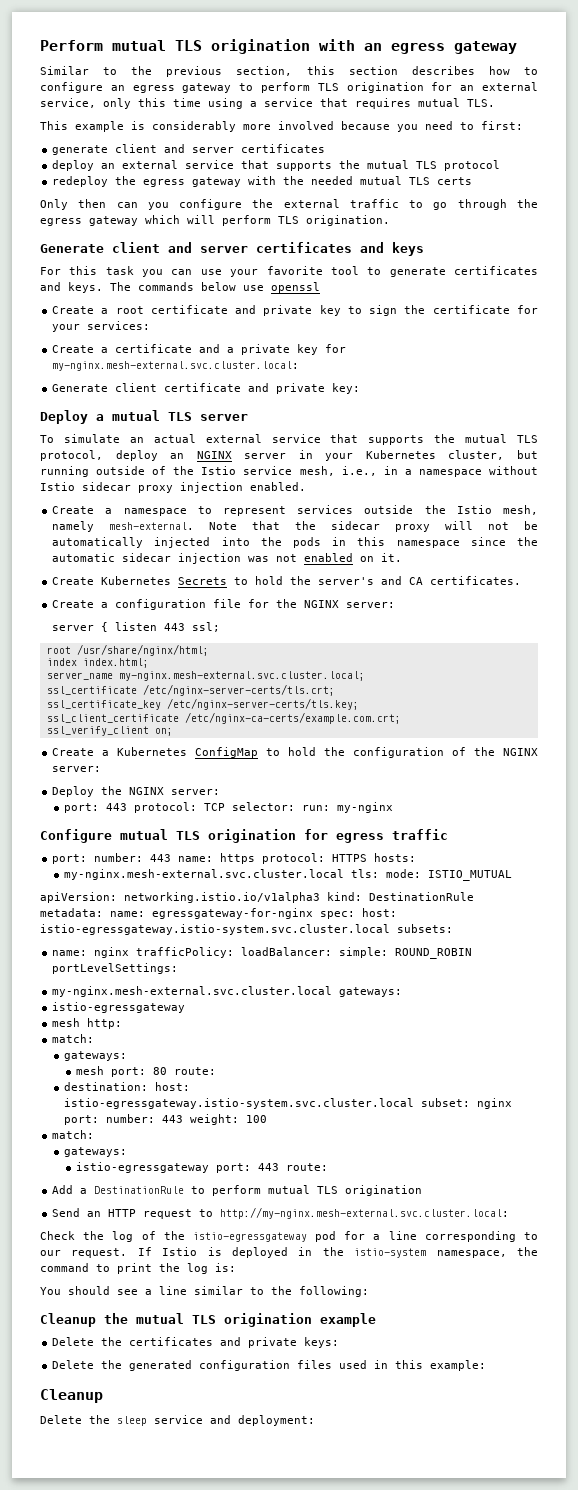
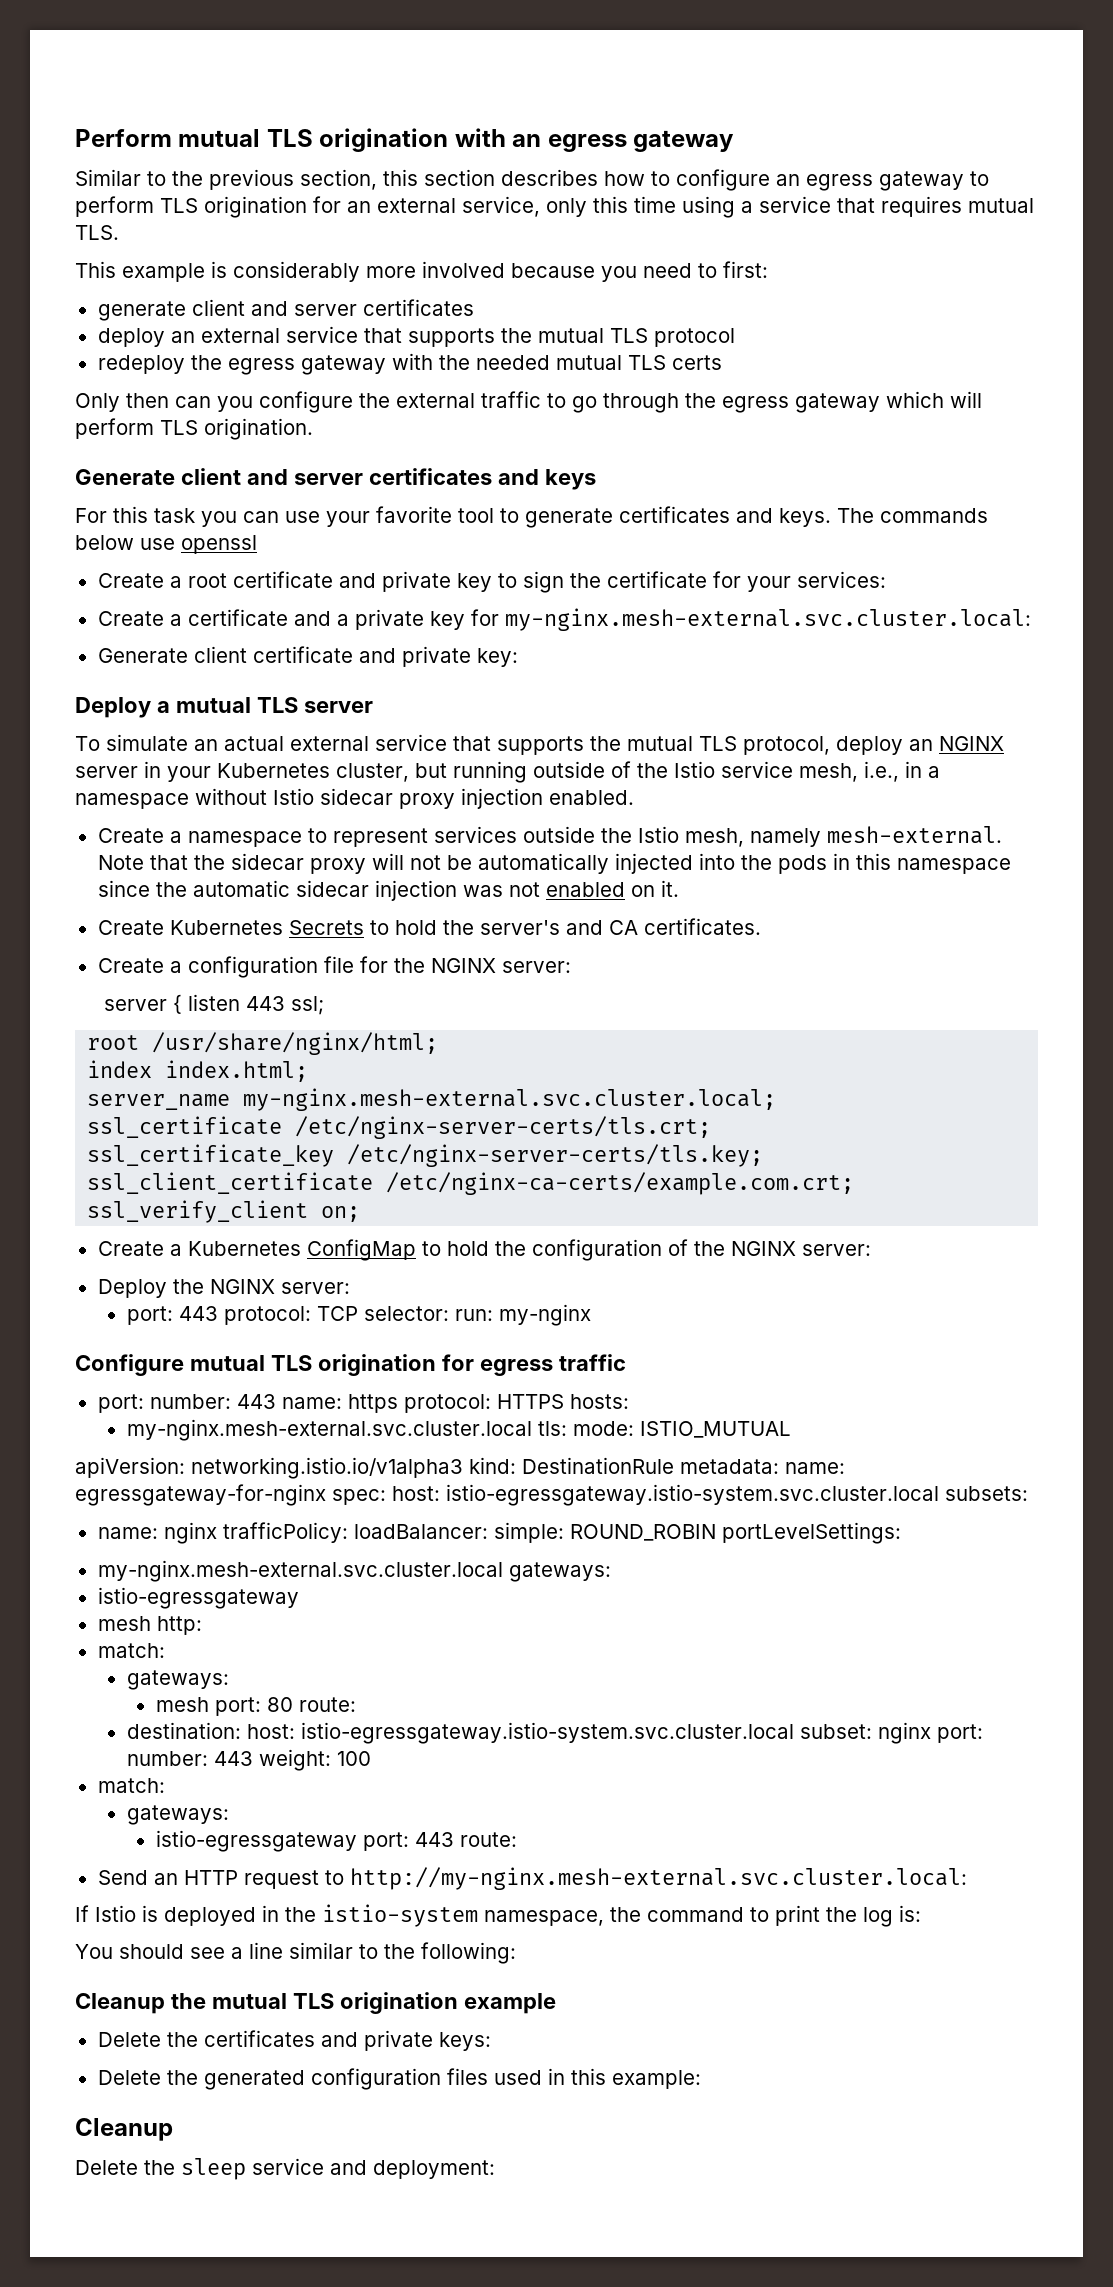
[52,1185,423,1196] // Add a DestinationRule to perform mutual TLS origination -> (517, 1839) none
[40,1231,538,1242] [40,1248,128,1258] Check the log of the istio-egressgateway pod for a line corresponding to our request. -> (967, 1878) none

